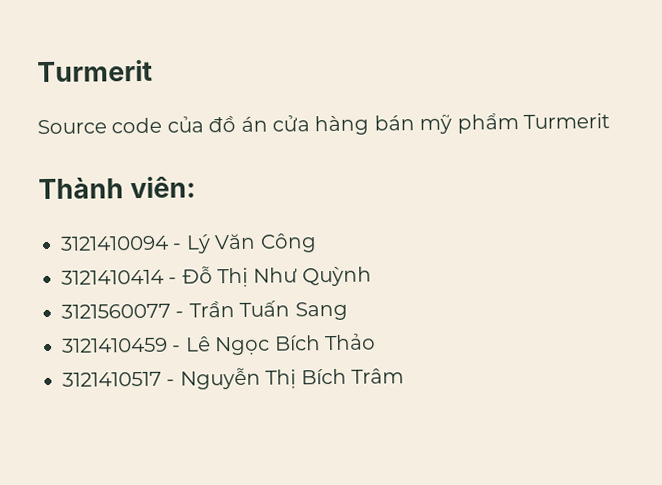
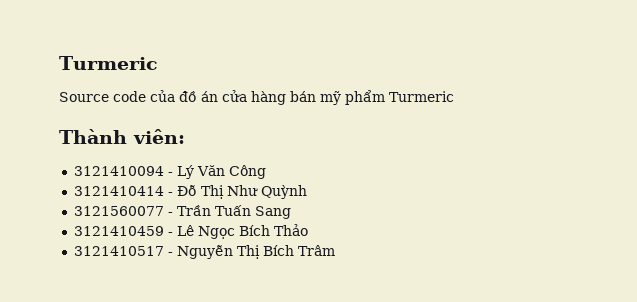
[37,59,153,83] Turmerit -> [59,56,158,70] Turmeric
[522,113,610,129] Turmerit -> [389,91,454,102] Turmeric

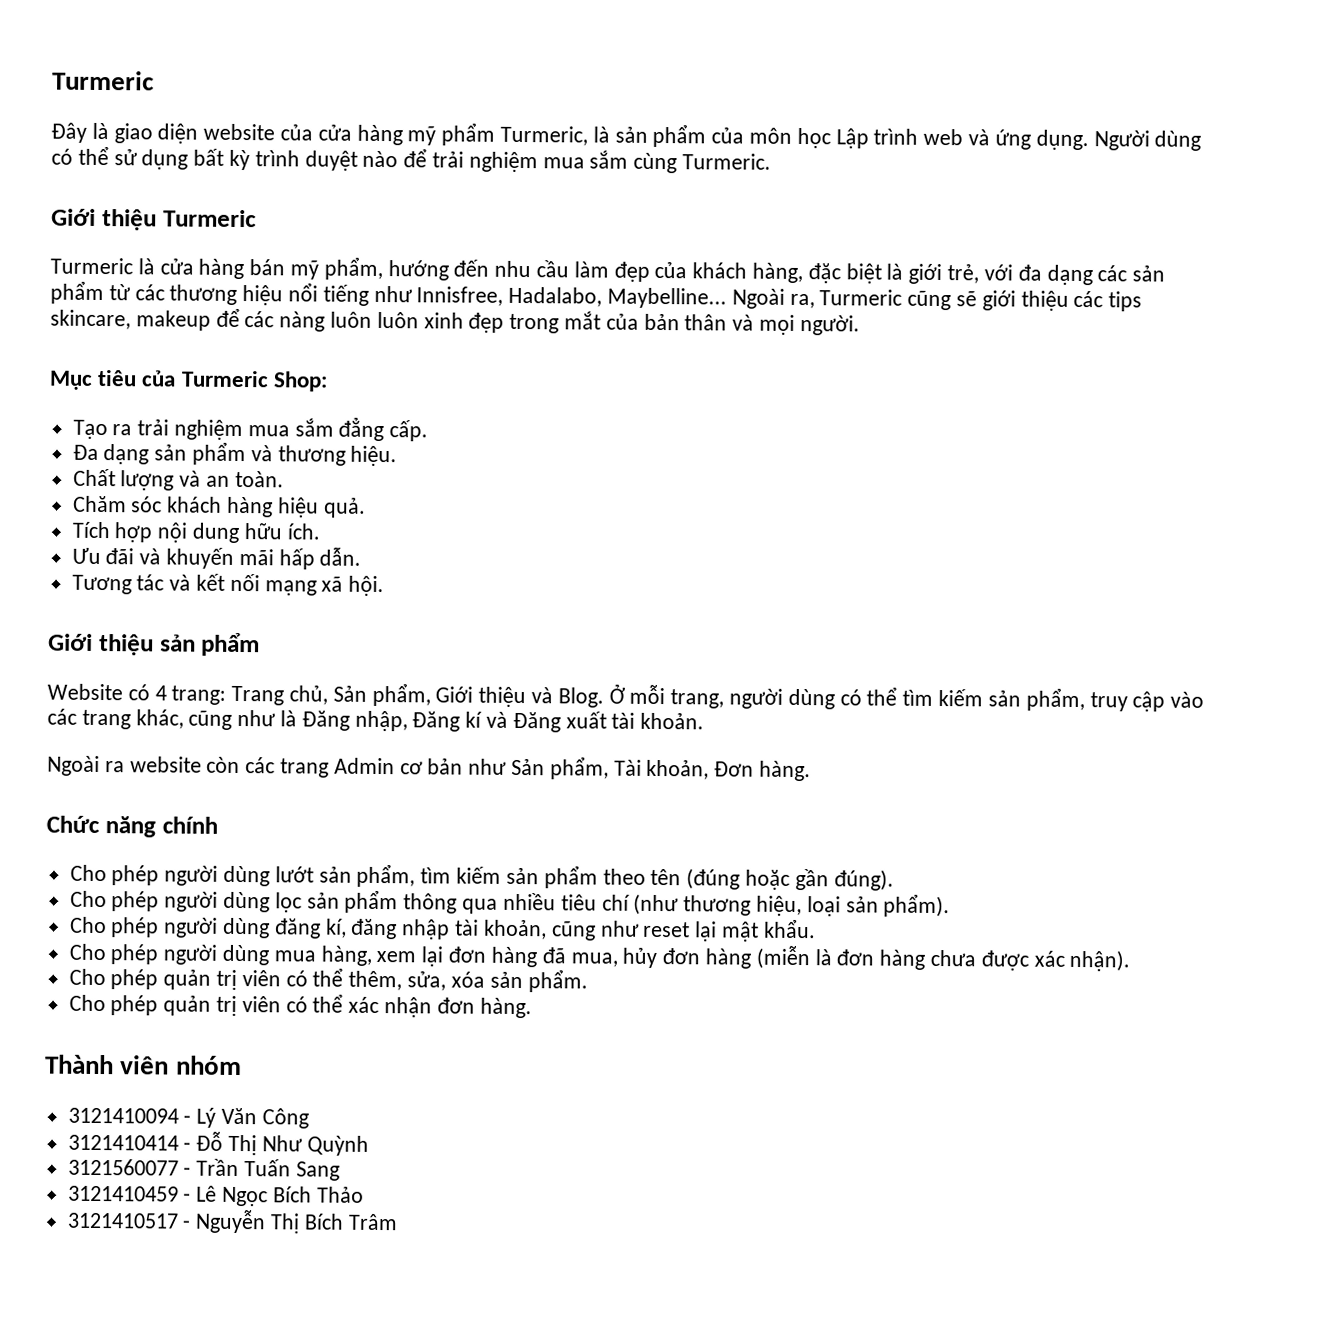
[59,56,158,70] [59,90,454,105] Turmeric // Source code của đồ án cửa hàng bán mỹ phẩm Turmeric -> [52,70,155,91] [51,122,1202,151] [51,146,772,174] [51,208,257,231] [50,257,1166,286] [50,281,1143,312] [50,308,860,336] [49,369,328,392] [72,417,429,442] [72,442,398,467] [72,468,284,491] [72,495,366,518] [71,521,320,544] [71,547,362,570] [71,573,385,597] [48,632,261,657] [47,683,1205,712] [47,708,705,733] [47,755,812,782] [46,815,218,838] [69,864,894,891] [69,890,951,918] [69,916,816,942] [68,943,1131,972] [68,968,588,993] [68,994,532,1019] Turmeric // Đây là giao diện website của cửa hàng mỹ phẩm Turmeric, là sản phẩm của môn học Lập trình web và ứng dụng. Người dùng có thể sử dụng bất kỳ trình duyệt nào để trải nghiệm mua sắm cùng Turmeric. // Giới thiệu Turmeric // Turmeric là cửa hàng bán mỹ phẩm, hướng đến nhu cầu làm đẹp của khách hàng, đặc biệt là giới trẻ, với đa dạng các sản phẩm từ các thương hiệu nổi tiếng như Innisfree, Hadalabo, Maybelline... Ngoài ra, Turmeric cũng sẽ giới thiệu các tips skincare, makeup để các nàng luôn luôn xinh đẹp trong mắt của bản thân và mọi người. // Mục tiêu của Turmeric Shop: // Tạo ra trải nghiệm mua sắm đẳng cấp. // Đa dạng sản phẩm và thương hiệu. // Chất lượng và an toàn. // Chăm sóc khách hàng hiệu quả. // Tích hợp nội dung hữu ích. // Ưu đãi và khuyến mãi hấp dẫn. // Tương tác và kết nối mạng xã hội. // Giới thiệu sản phẩm // Website có 4 trang: Trang chủ, Sản phẩm, Giới thiệu và Blog. Ở mỗi trang, người dùng có thể tìm kiếm sản phẩm, truy cập vào các trang khác, cũng như là Đăng nhập, Đăng kí và Đăng xuất tài khoản. // Ngoài ra website còn các trang Admin cơ bản như Sản phẩm, Tài khoản, Đơn hàng. // Chức năng chính // Cho phép người dùng lướt sản phẩm, tìm kiếm sản phẩm theo tên (đúng hoặc gần đúng). // Cho phép người dùng lọc sản phẩm thông qua nhiều tiêu chí (như thương hiệu, loại sản phẩm). // Cho phép người dùng đăng kí, đăng nhập tài khoản, cũng như reset lại mật khẩu. // Cho phép người dùng mua hàng, xem lại đơn hàng đã mua, hủy đơn hàng (miễn là đơn hàng chưa được xác nhận). // Cho phép quản trị viên có thể thêm, sửa, xóa sản phẩm. // Cho phép quản trị viên có thể xác nhận đơn hàng.
[133,129,185,144] viên: -> [120,1055,242,1076] viên nhóm

